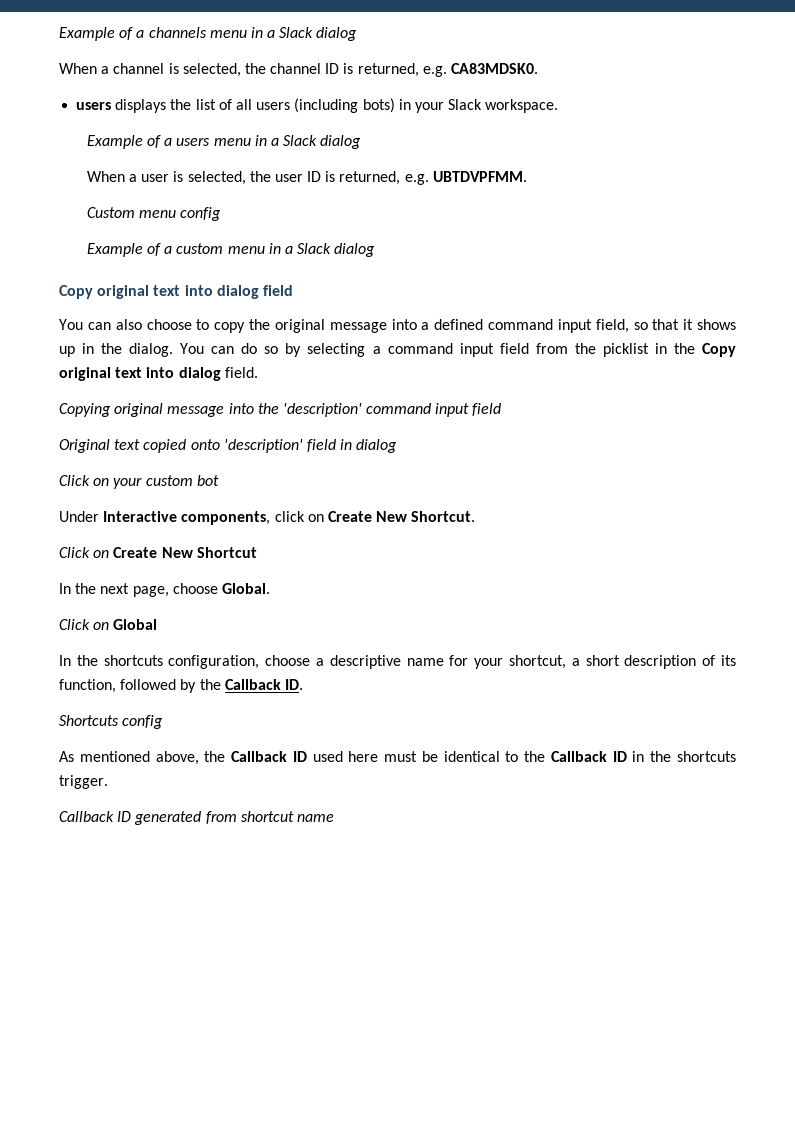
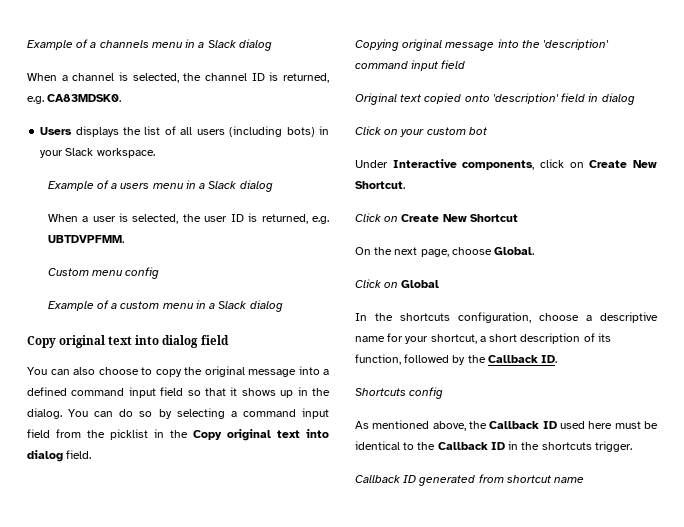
[76,102,112,110] users -> [40,127,73,135] Users
[595,319,629,333] field, -> [160,387,184,396] field
[59,583,71,594] In -> [355,247,371,255] On

